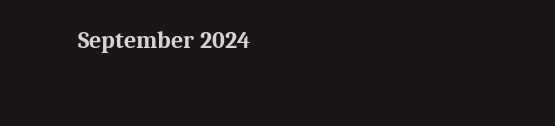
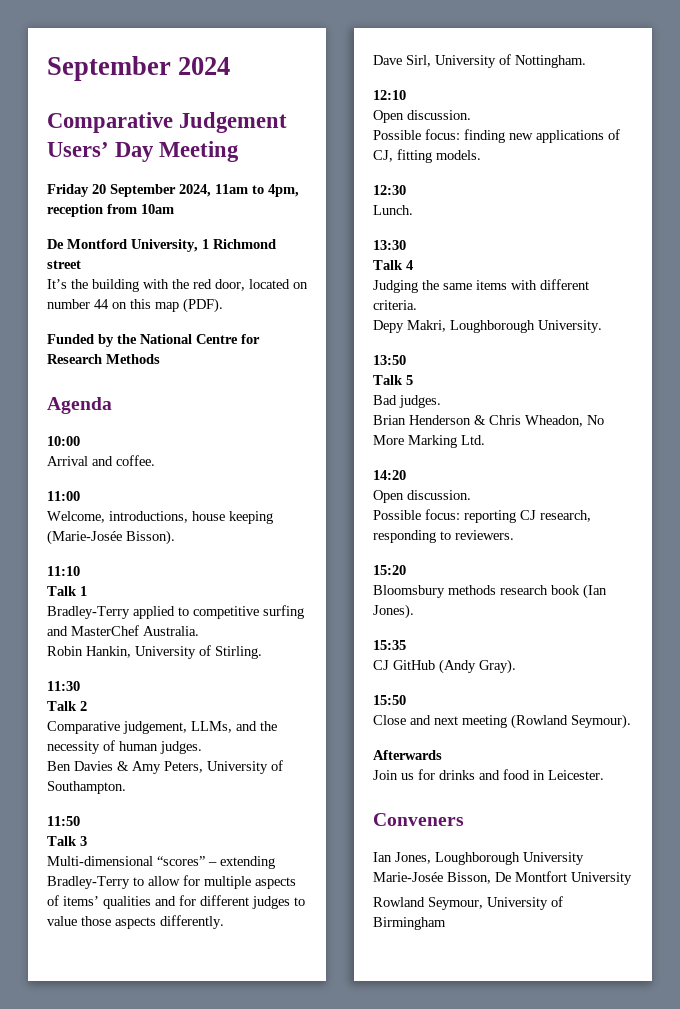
(251, 40) none -> [47,112,288,133] [47,141,240,162] [47,184,299,197] [47,204,174,217] [47,239,276,252] [47,260,81,269] [47,279,308,292] [47,298,223,313] [47,334,260,347] [47,354,160,364] [47,397,112,414] [47,436,80,446] [47,455,155,466] [47,491,80,501] [47,511,273,524] [47,530,175,545] [47,566,80,576] [47,586,87,596] [47,605,304,619] [47,625,199,636] [47,645,262,659] [47,681,80,691] [47,701,87,711] [47,721,277,734] [47,740,202,754] [47,760,283,774] [47,781,126,794] [47,816,80,826] [47,836,87,846] [47,856,275,869] [47,875,296,889] [47,895,305,909] [47,915,224,929] [373,54,586,68] [373,90,406,100] [373,110,471,123] [373,129,620,143] [373,149,481,163] [373,185,406,195] [373,205,413,215] [373,240,406,250] [373,260,413,270] [373,279,589,293] [373,300,417,310] [373,320,602,333] [373,355,406,365] [373,375,413,385] [373,395,441,408] [373,415,604,427] [373,435,485,448] [373,470,406,480] [373,490,471,503] [373,509,591,523] [373,530,514,543] [373,565,406,575] [373,584,607,599] [373,604,414,619] [373,640,406,650] [373,659,516,674] [373,695,406,705] [373,714,631,729] [373,750,442,760] [373,769,604,780] [373,813,464,826] [373,852,584,865] [373,871,632,885] [373,896,563,910] [373,917,446,930] // Comparative Judgement Users’ Day Meeting // Friday 20 September 2024, 11am to 4pm, reception from 10am // De Montford University, 1 Richmond street // It’s the building with the red door, located on number 44 on this map (PDF). // Funded by the National Centre for Research Methods // Agenda // 10:00 // Arrival and coffee. // 11:00 // Welcome, introductions, house keeping (Marie-Josée Bisson). // 11:10 // Talk 1 // Bradley-Terry applied to competitive surfing and MasterChef Australia. // Robin Hankin, University of Stirling. // 11:30 // Talk 2 // Comparative judgement, LLMs, and the necessity of human judges. // Ben Davies & Amy Peters, University of Southampton. // 11:50 // Talk 3 // Multi-dimensional “scores” – extending Bradley-Terry to allow for multiple aspects of items’ qualities and for different judges to value those aspects differently. // Dave Sirl, University of Nottingham. // 12:10 // Open discussion. // Possible focus: finding new applications of CJ, fitting models. // 12:30 // Lunch. // 13:30 // Talk 4 // Judging the same items with different criteria. // Depy Makri, Loughborough University. // 13:50 // Talk 5 // Bad judges. // Brian Henderson & Chris Wheadon, No More Marking Ltd. // 14:20 // Open discussion. // Possible focus: reporting CJ research, responding to reviewers. // 15:20 // Bloomsbury methods research book (Ian Jones). // 15:35 // CJ GitHub (Andy Gray). // 15:50 // Close and next meeting (Rowland Seymour). // Afterwards // Join us for drinks and food in Leicester. // Conveners // Ian Jones, Loughborough University Marie-Josée Bisson, De Montfort University // Rowland Seymour, University of Birmingham

